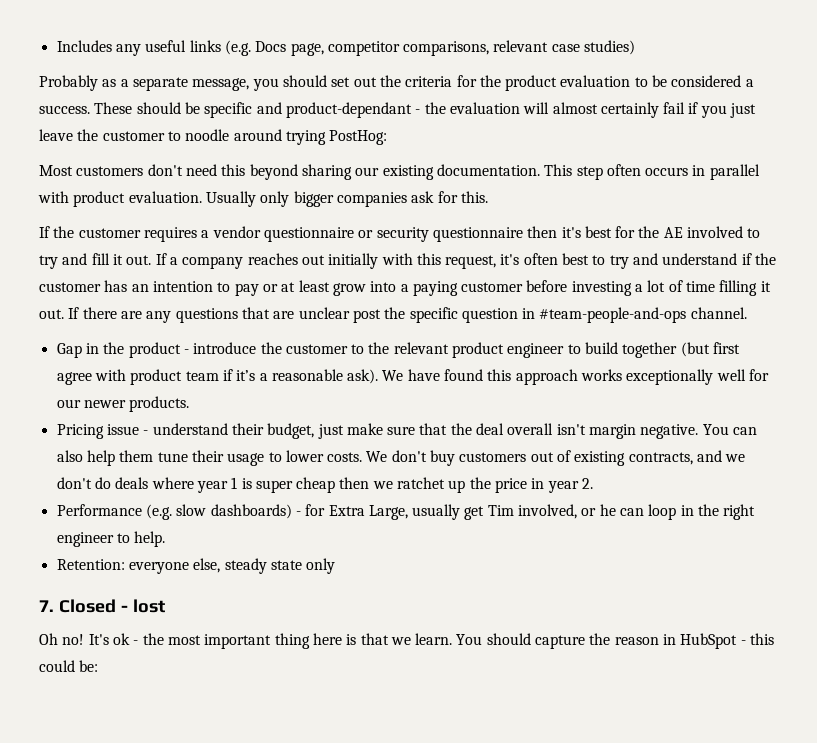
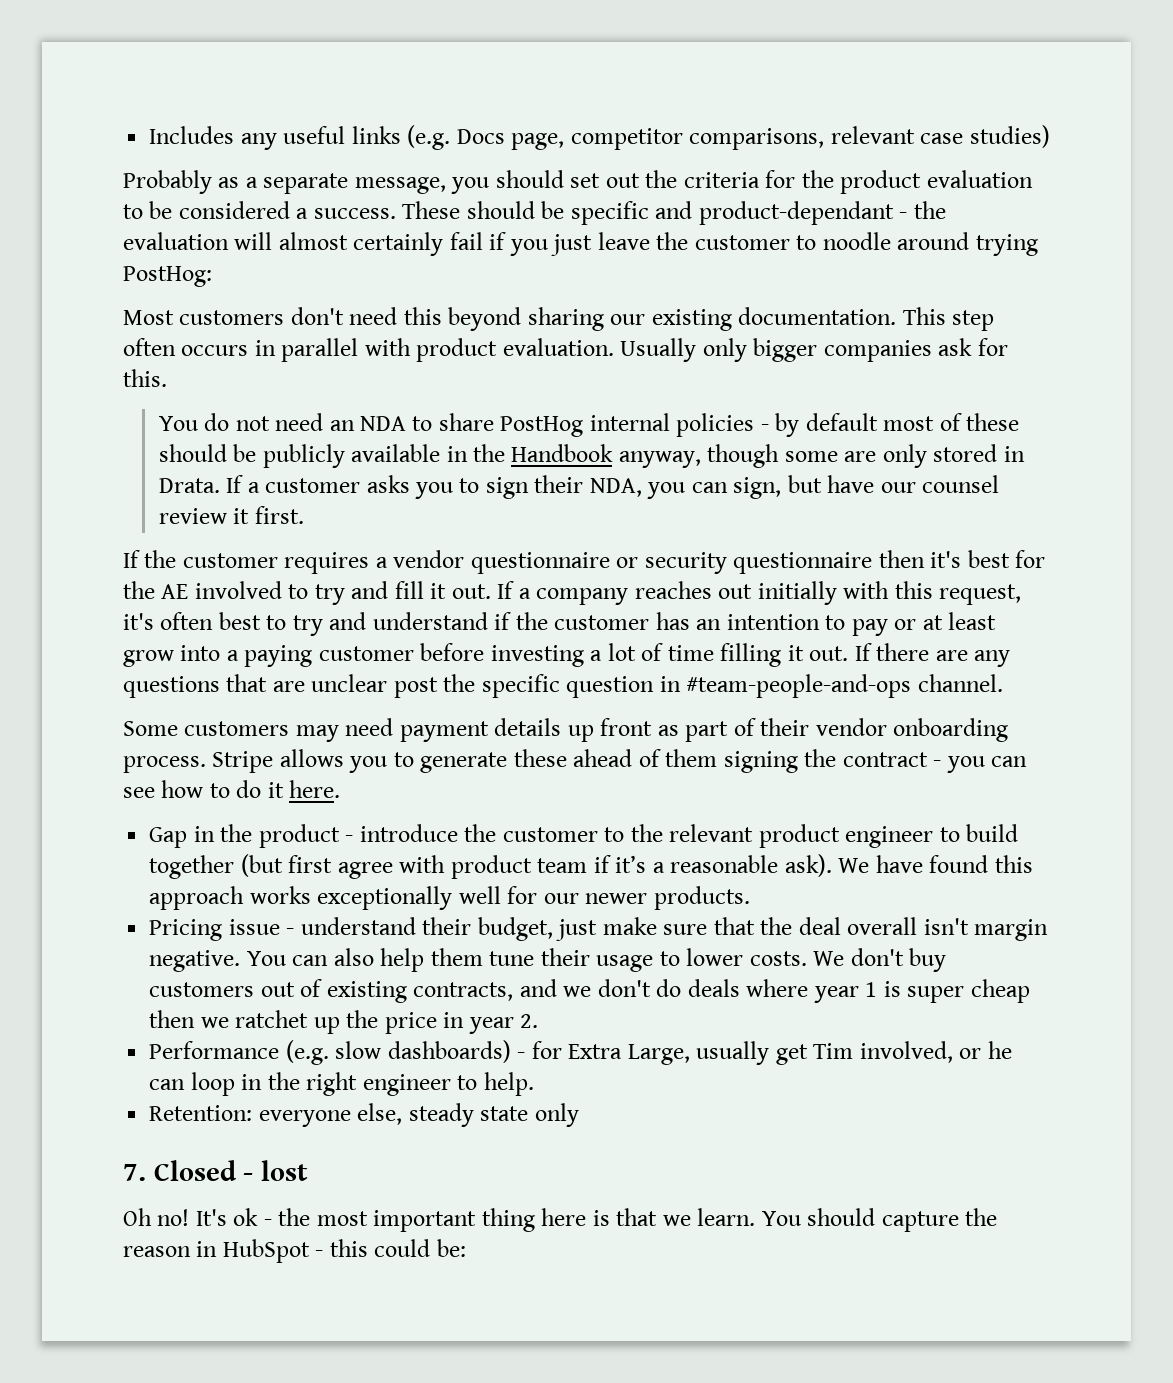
(488, 197) none -> [158,413,1020,437] [158,444,1025,468] [158,475,1000,499] [158,506,304,524] // You do not need an NDA to share PostHog internal policies - by default most of these should be publicly available in the Handbook anyway, though some are only stored in Drata. If a customer asks you to sign their NDA, you can sign, but have our counsel review it first.
(747, 313) none -> [123,718,1009,742] [123,749,1028,773] [123,780,341,798] // Some customers may need payment details up front as part of their vendor onboarding process. Stripe allows you to generate these ahead of them signing the contract - you can see how to do it here.

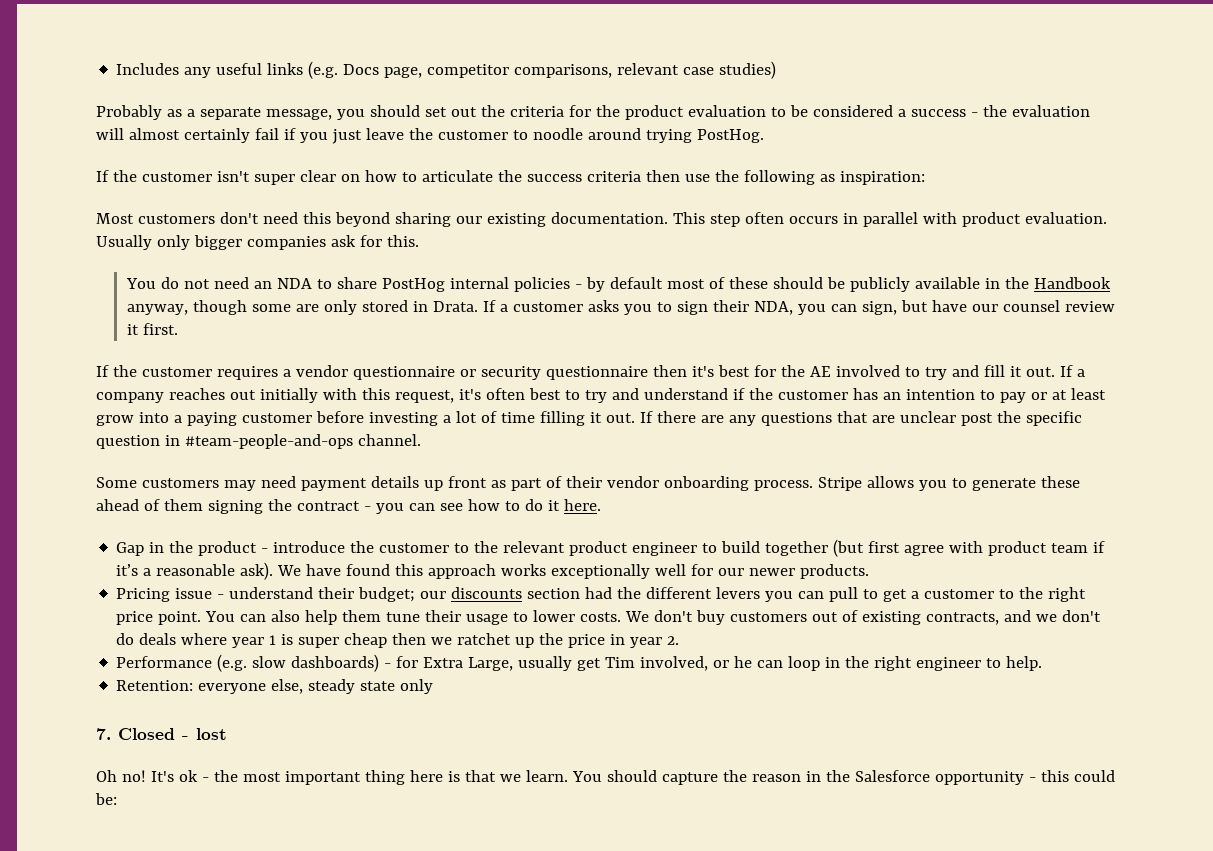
[313,201,894,225] success. These should be specific and product-dependant -> [910,109,966,117] success
[123,266,212,287] PostHog: -> [696,129,764,143] [96,170,925,185] PostHog. // If the customer isn't super clear on how to articulate the success criteria then use the following as inspiration:
[477,917,1049,941] [149,950,241,972] budget, just make sure that the deal overall isn't margin negative. -> [358,587,1087,602] [116,611,202,625] budget; our discounts section had the different levers you can pull to get a customer to the right price point.
[222,1239,310,1263] HubSpot -> [825,770,1024,785] the Salesforce opportunity

